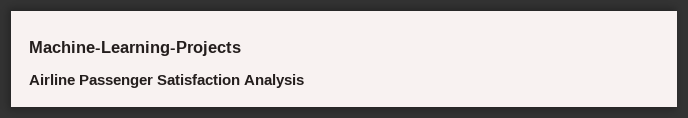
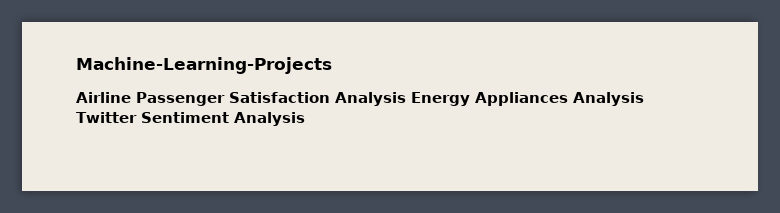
(305, 81) none -> [411,92,644,106] [76,112,305,126] Energy Appliances Analysis Twitter Sentiment Analysis

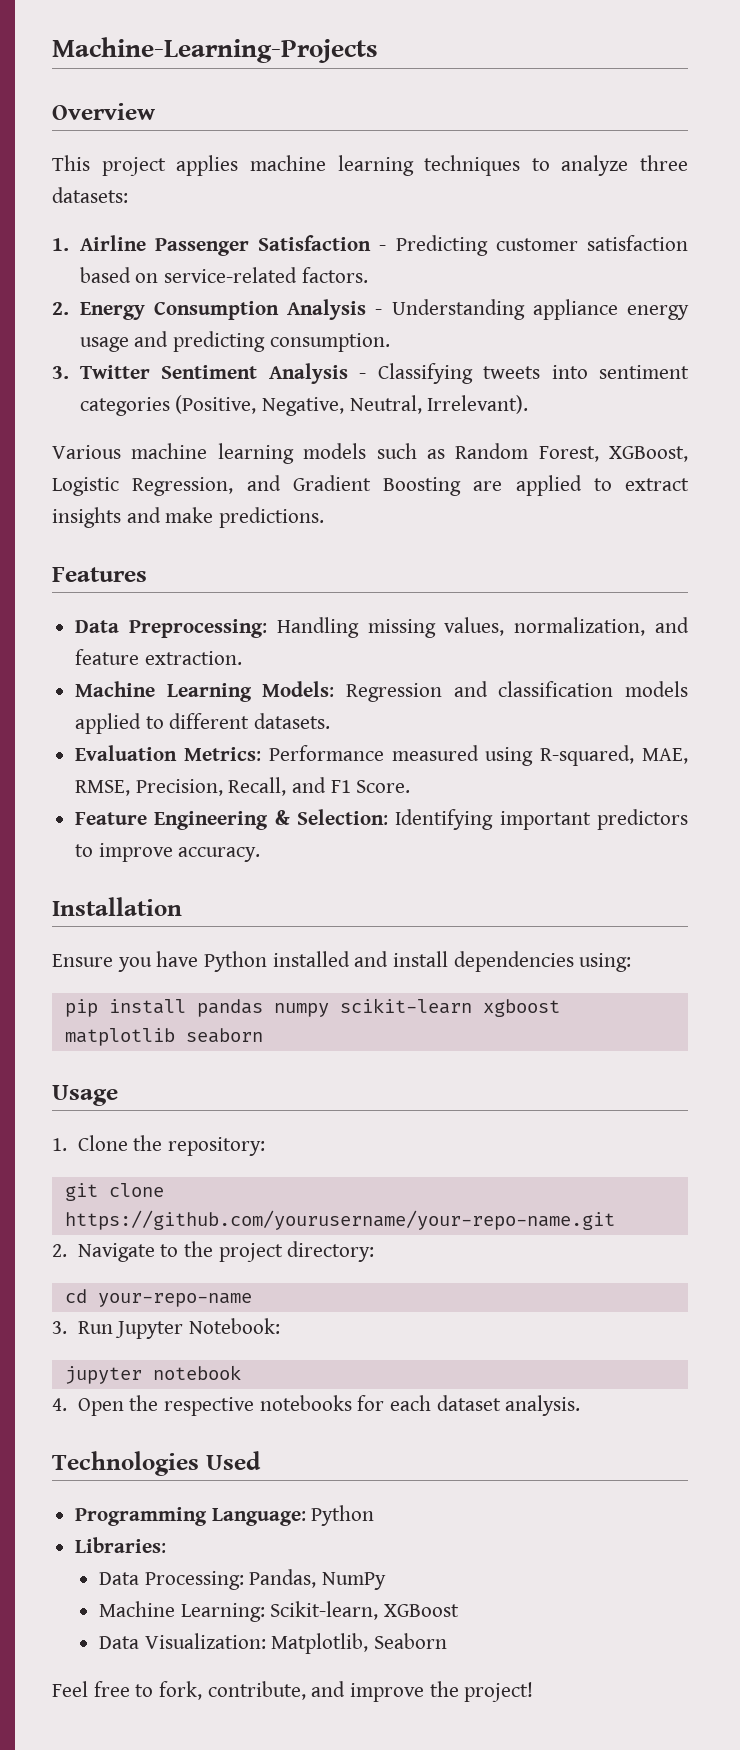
[76,92,644,106] [76,112,305,126] Airline Passenger Satisfaction Analysis Energy Appliances Analysis Twitter Sentiment Analysis -> [52,103,155,120] [52,155,688,176] [52,187,128,203] [52,235,688,256] [79,267,368,283] [52,299,689,320] [79,331,390,352] [52,363,689,384] [79,395,529,416] [52,443,688,464] [52,475,689,496] [52,507,325,528] [52,567,147,582] [75,617,690,638] [75,649,242,665] [75,681,688,702] [75,713,331,734] [75,745,689,766] [75,777,411,796] [75,809,688,830] [75,843,261,862] [52,897,182,916] [52,951,632,972] [64,998,560,1017] [64,1028,263,1046] [52,1085,118,1106] [52,1135,265,1156] [64,1183,164,1201] [64,1210,615,1230] [52,1241,375,1262] [64,1289,252,1307] [52,1318,280,1339] [64,1365,241,1384] [52,1395,581,1416] [52,1451,261,1476] [75,1505,375,1526] [75,1537,167,1553] [98,1569,386,1590] [98,1601,459,1622] [98,1633,447,1654] [52,1681,534,1702] Overview // This project applies machine learning techniques to analyze three datasets: // 1. Airline Passenger Satisfaction - Predicting customer satisfaction based on service-related factors. // 2. Energy Consumption Analysis - Understanding appliance energy usage and predicting consumption. // 3. Twitter Sentiment Analysis - Classifying tweets into sentiment categories (Positive, Negative, Neutral, Irrelevant). // Various machine learning models such as Random Forest, XGBoost, Logistic Regression, and Gradient Boosting are applied to extract insights and make predictions. // Features // Data Preprocessing: Handling missing values, normalization, and feature extraction. // Machine Learning Models: Regression and classification models applied to different datasets. // Evaluation Metrics: Performance measured using R-squared, MAE, RMSE, Precision, Recall, and F1 Score. // Feature Engineering & Selection: Identifying important predictors to improve accuracy. // Installation // Ensure you have Python installed and install dependencies using: // pip install pandas numpy scikit-learn xgboost matplotlib seaborn // Usage // 1. Clone the repository: // git clone https://github.com/yourusername/your-repo-name.git // 2. Navigate to the project directory: // cd your-repo-name // 3. Run Jupyter Notebook: // jupyter notebook // 4. Open the respective notebooks for each dataset analysis. // Technologies Used // Programming Language: Python // Libraries: // Data Processing: Pandas, NumPy // Machine Learning: Scikit-learn, XGBoost // Data Visualization: Matplotlib, Seaborn // Feel free to fork, contribute, and improve the project!

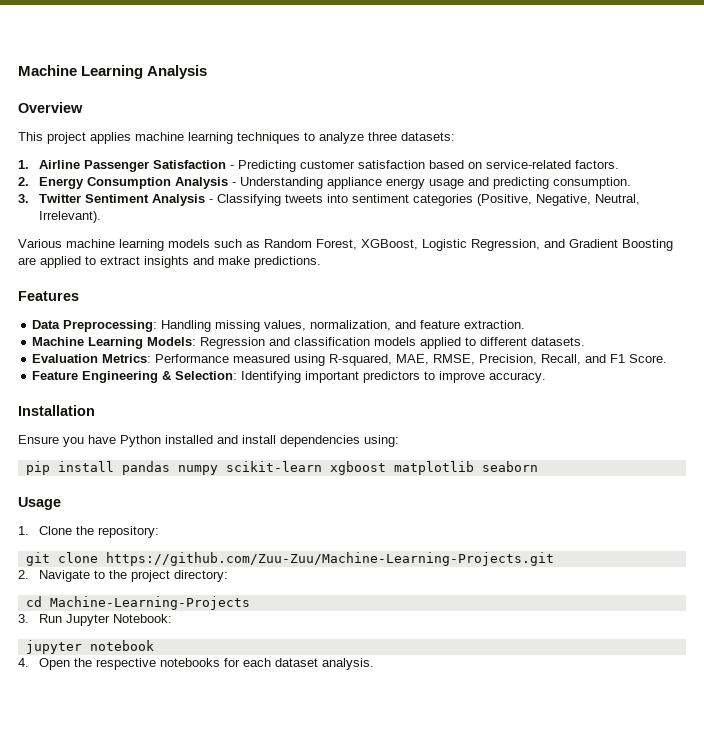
[52,37,378,63] Machine-Learning-Projects -> [18,65,208,79] Machine Learning Analysis
[64,1210,615,1230] https://github.com/yourusername/your-repo-name.git -> [105,552,554,566] https://github.com/Zuu-Zuu/Machine-Learning-Projects.git
[97,1293,252,1307] your-repo-name -> [49,596,250,610] Machine-Learning-Projects
[52,1451,261,1476] [75,1505,375,1526] [75,1537,167,1553] [98,1569,386,1590] [98,1601,459,1622] [98,1633,447,1654] [52,1681,534,1702] // Technologies Used // Programming Language: Python // Libraries: // Data Processing: Pandas, NumPy // Machine Learning: Scikit-learn, XGBoost // Data Visualization: Matplotlib, Seaborn // Feel free to fork, contribute, and improve the project! -> (375, 664) none

